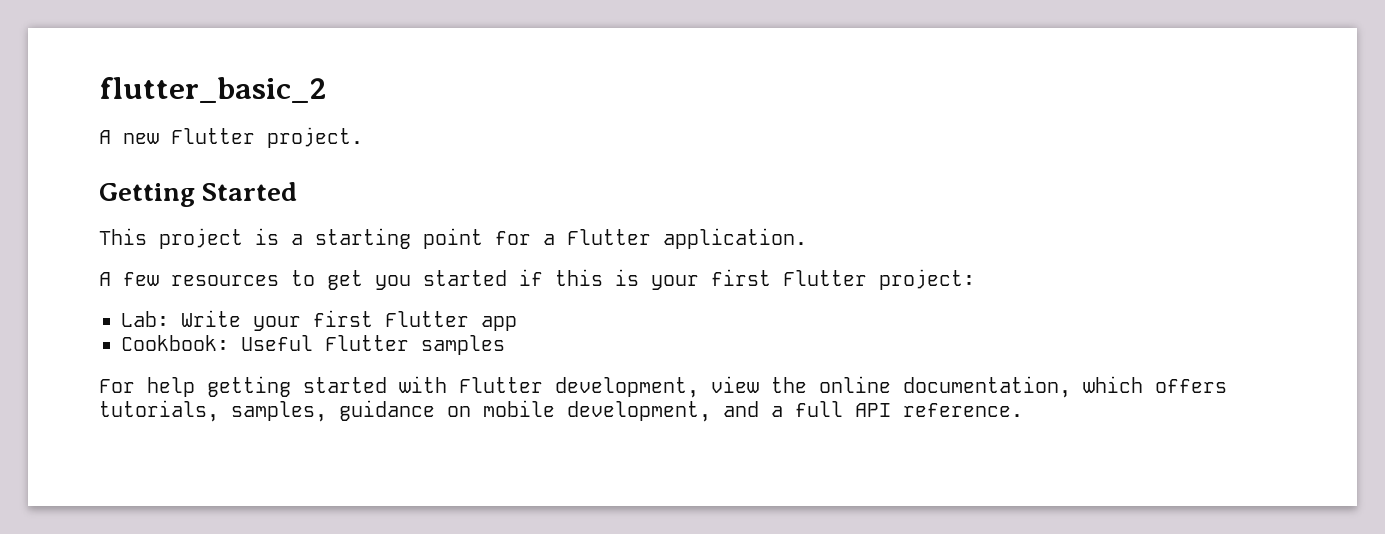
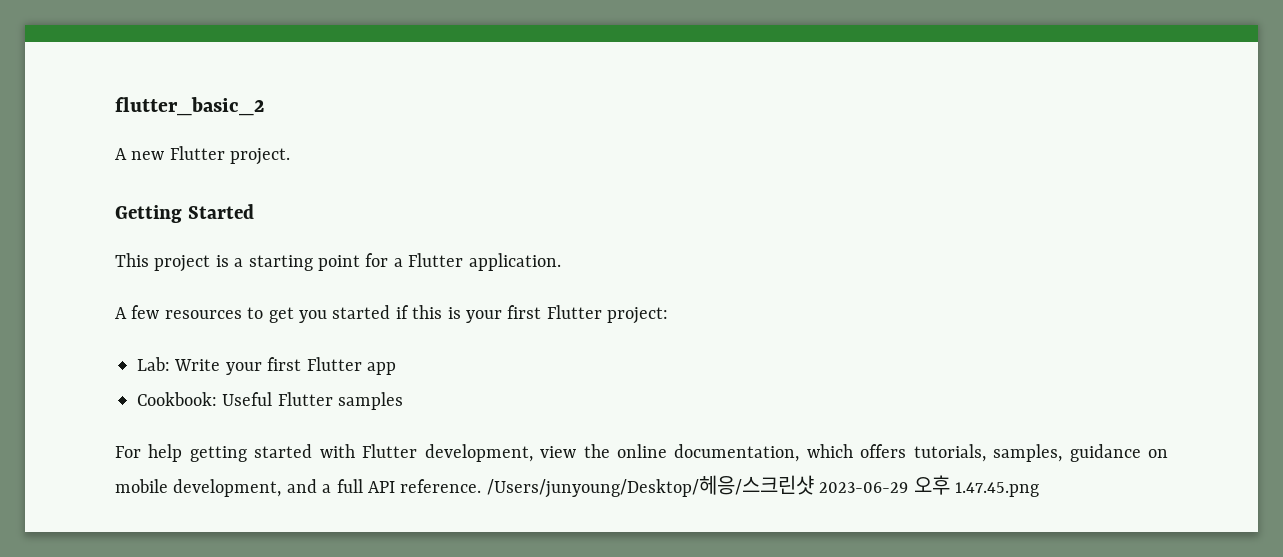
(1023, 410) none -> [486,475,1039,498] /Users/junyoung/Desktop/헤응/스크린샷 2023-06-29 오후 1.47.45.png

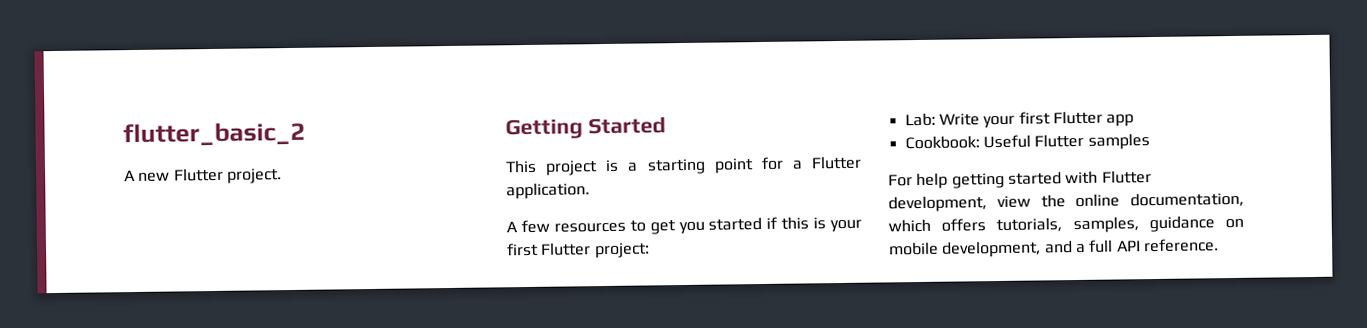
[486,475,1039,498] /Users/junyoung/Desktop/헤응/스크린샷 2023-06-29 오후 1.47.45.png -> (1219, 245) none

